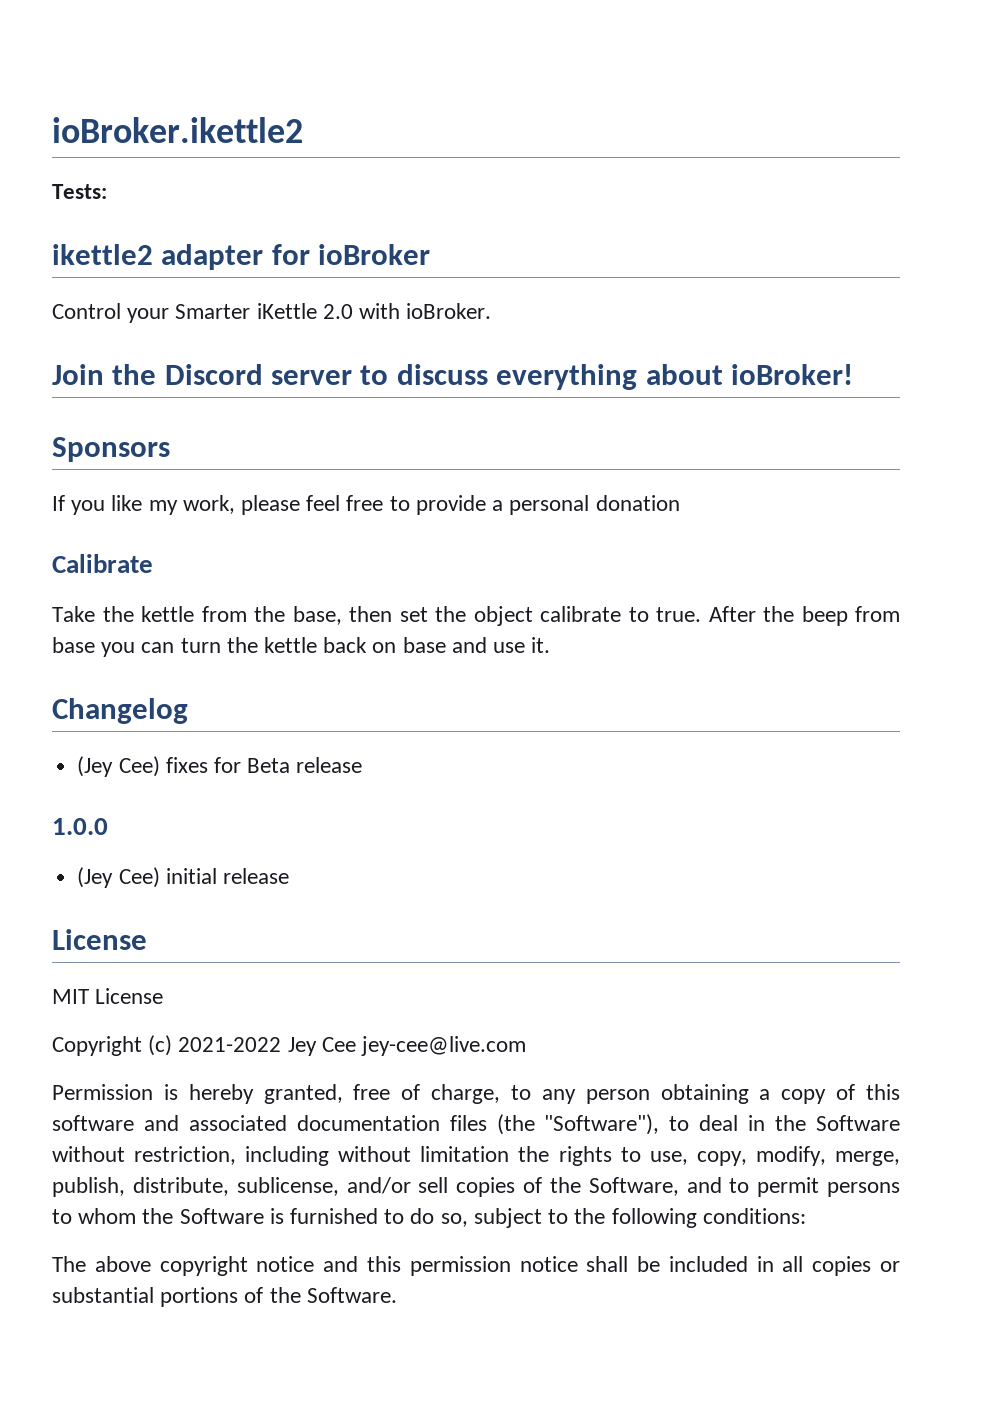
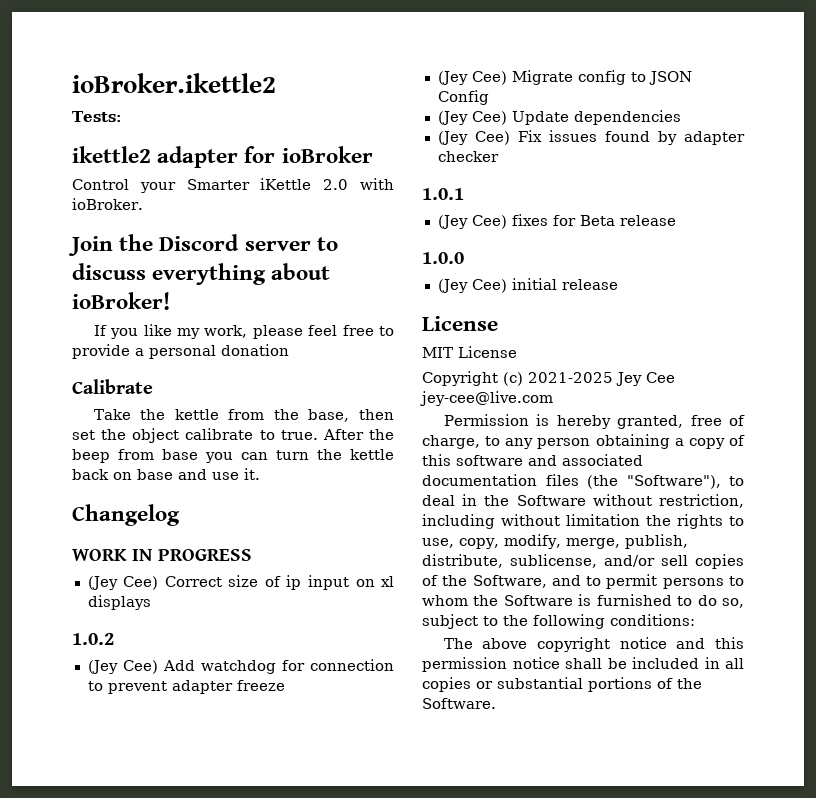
[52,437,170,462] // Sponsors -> (170, 301) none
(188, 711) none -> [72,549,252,561] [87,575,394,590] [87,595,151,610] [72,633,114,645] [87,659,394,674] [87,680,285,694] [437,70,692,85] [437,90,489,105] [437,110,681,125] [437,130,745,145] [437,151,499,162] [422,188,464,200] // WORK IN PROGRESS // (Jey Cee) Correct size of ip input on xl displays // 1.0.2 // (Jey Cee) Add watchdog for connection to prevent adapter freeze // (Jey Cee) Migrate config to JSON Config // (Jey Cee) Update dependencies // (Jey Cee) Fix issues found by adapter checker // 1.0.1
[178,1037,282,1052] 2021-2022 -> [528,372,613,383] 2021-2025

